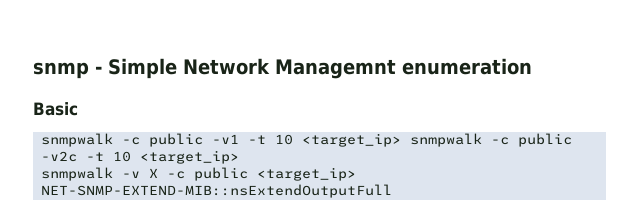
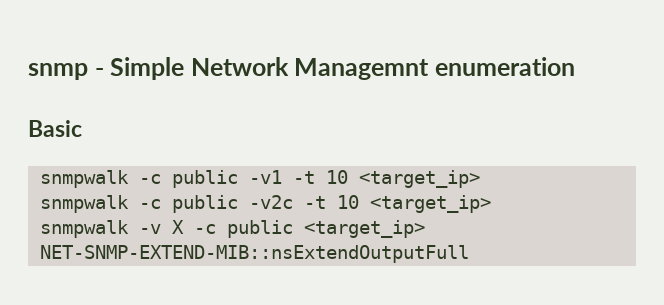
(401, 140) none -> (480, 179) //

